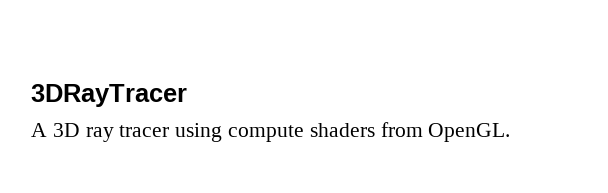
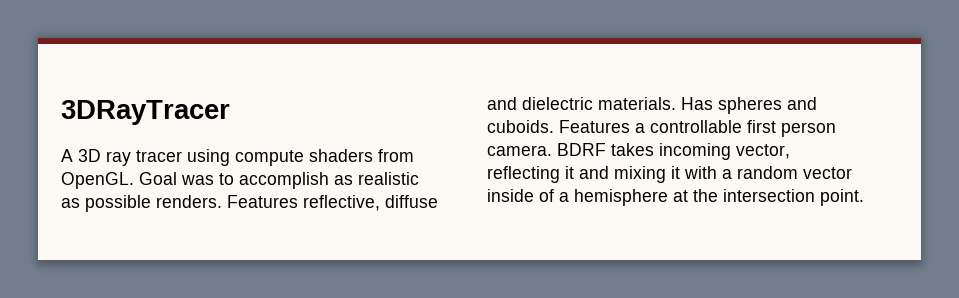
(511, 132) none -> [139,172,419,189] [61,195,438,212] [487,97,817,114] [487,120,836,137] [487,143,790,160] [487,166,852,183] [487,189,864,206] Goal was to accomplish as realistic as possible renders. Features reflective, diffuse and dielectric materials. Has spheres and cuboids. Features a controllable first person camera. BDRF takes incoming vector, reflecting it and mixing it with a random vector inside of a hemisphere at the intersection point.

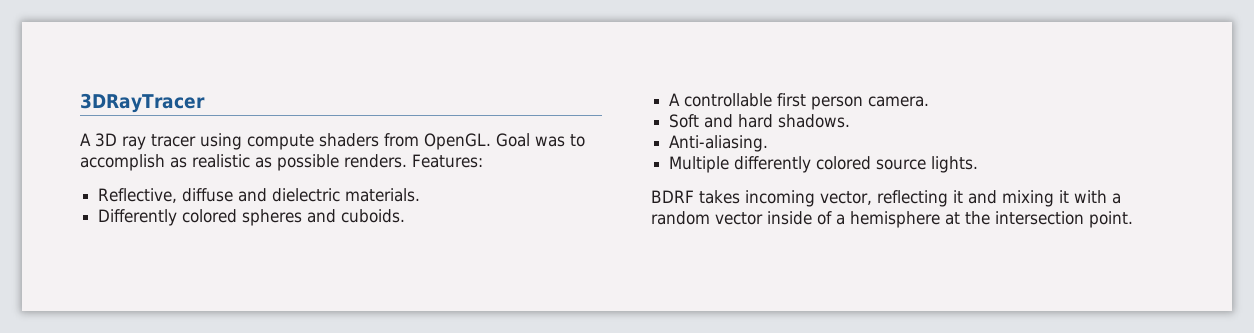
[227,195,380,211] Features reflective, -> [412,154,483,168] [98,188,178,203] Features: // Reflective,
[681,97,713,110] Has -> [98,209,238,226] // Differently colored
[559,120,645,133] Features a -> [669,93,681,106] // A
(552, 150) none -> [669,114,851,128] [669,135,769,152] [669,156,979,173] // Soft and hard shadows. // Anti-aliasing. // Multiple differently colored source lights. //

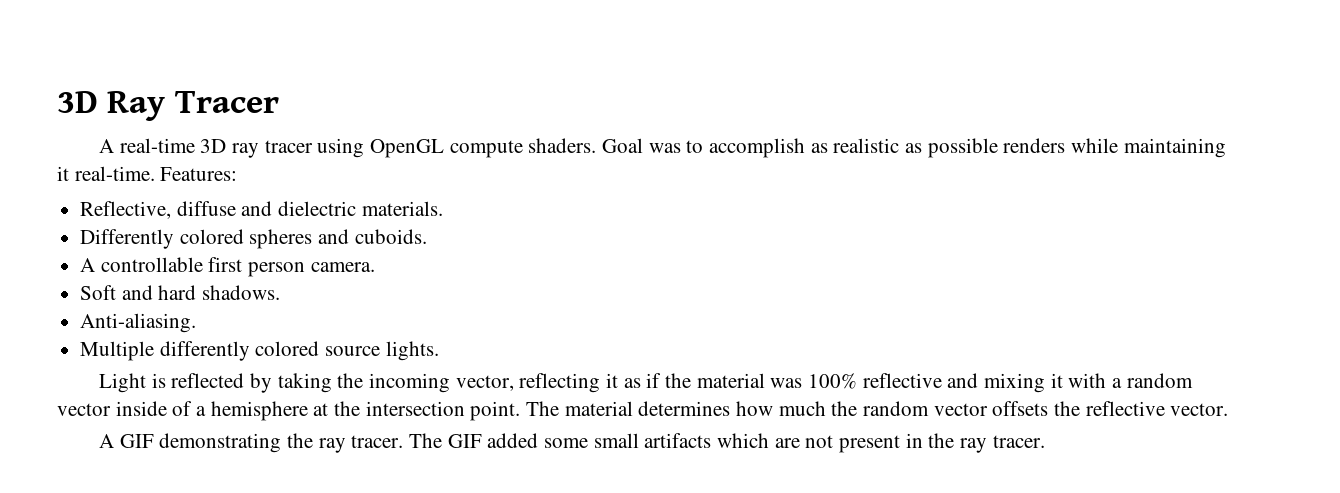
[80,93,205,113] [80,133,91,146] 3DRayTracer // A -> [57,91,279,121] [98,138,195,153] 3D Ray Tracer // A real-time
[247,133,491,150] compute shaders from OpenGL. -> [369,138,597,158] OpenGL compute shaders.
[344,154,407,168] renders. -> [1003,138,1226,158] [57,166,155,181] renders while maintaining it real-time.
[651,190,963,207] BDRF takes incoming vector, reflecting it -> [98,373,942,393] Light is reflected by taking the incoming vector, reflecting it as if the material was 100% reflective
(1133, 219) none -> [526,401,1229,416] [98,433,1045,453] The material determines how much the random vector offsets the reflective vector. // A GIF demonstrating the ray tracer. The GIF added some small artifacts which are not present in the ray tracer.

